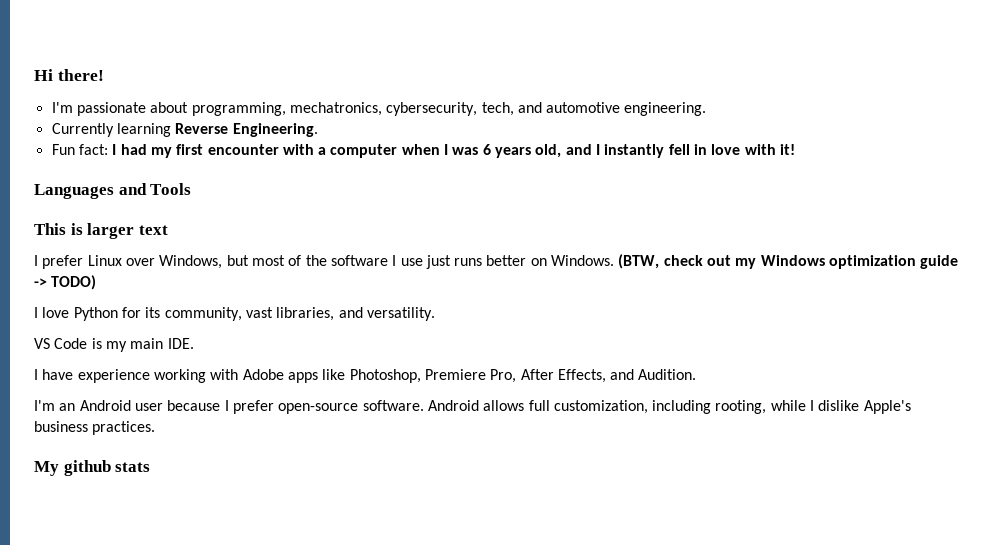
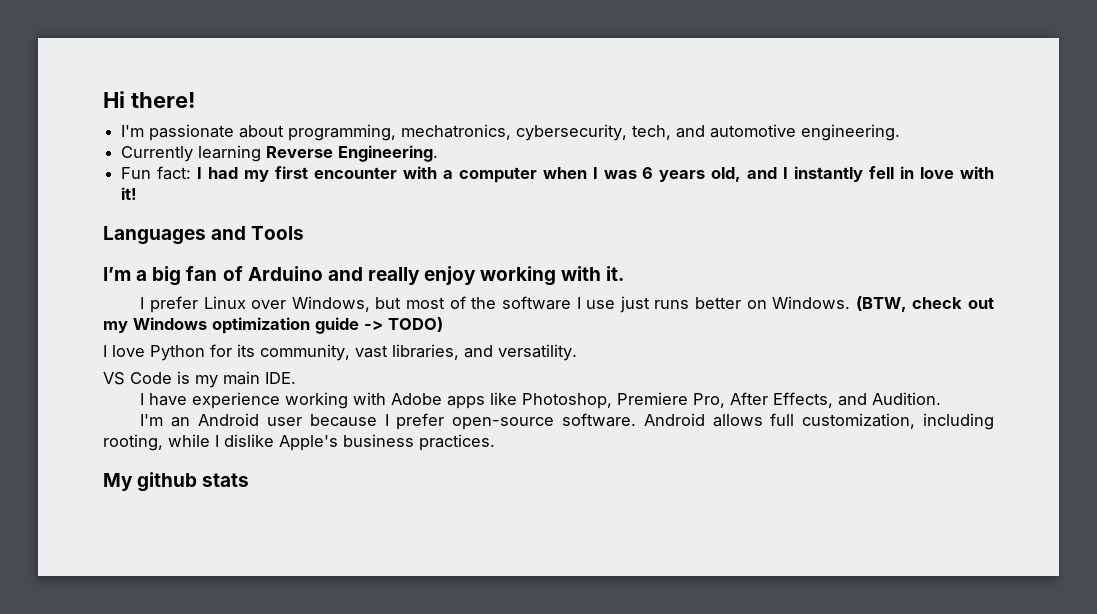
[34,223,168,239] This is larger text -> [103,266,625,286] I’m a big fan of Arduino and really enjoy working with it.

